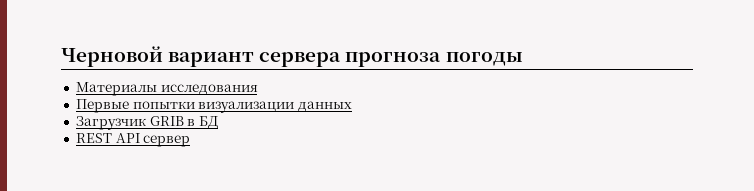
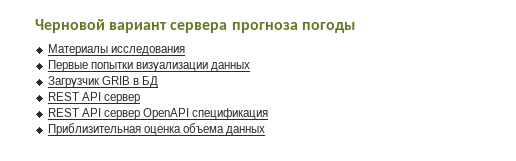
(191, 141) none -> [47,108,269,120] [47,123,265,136] // REST API сервер OpenAPI спецификация // Приблизительная оценка объема данных

